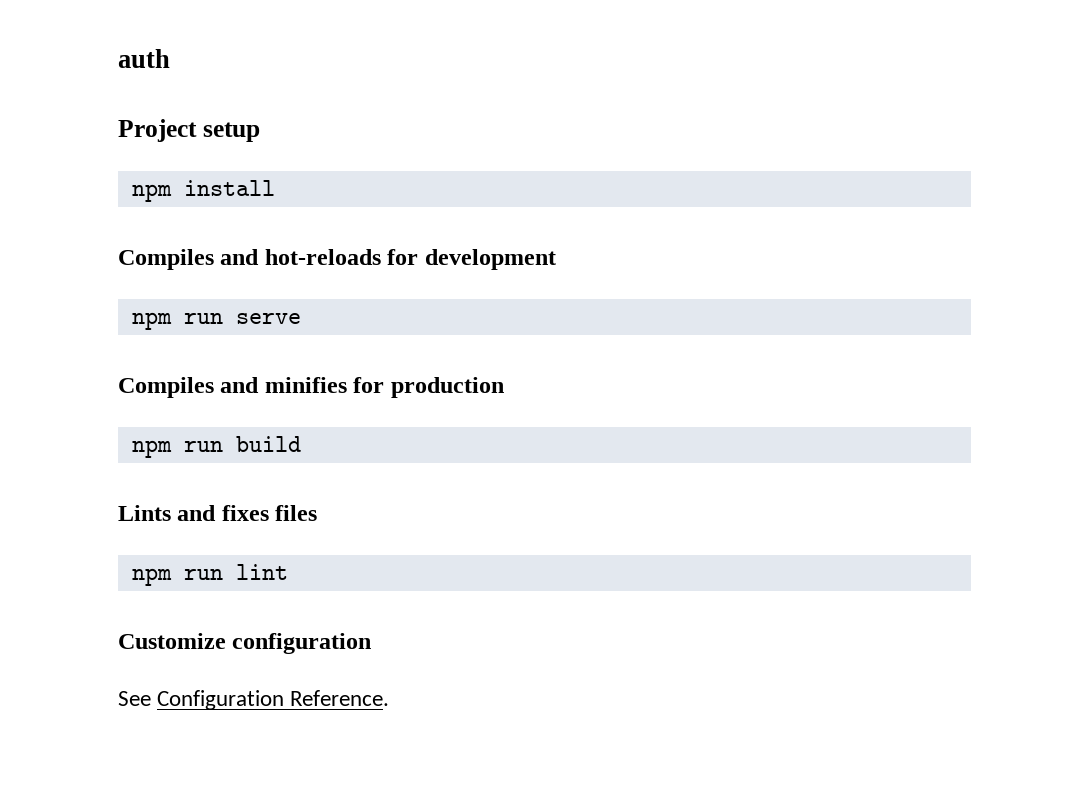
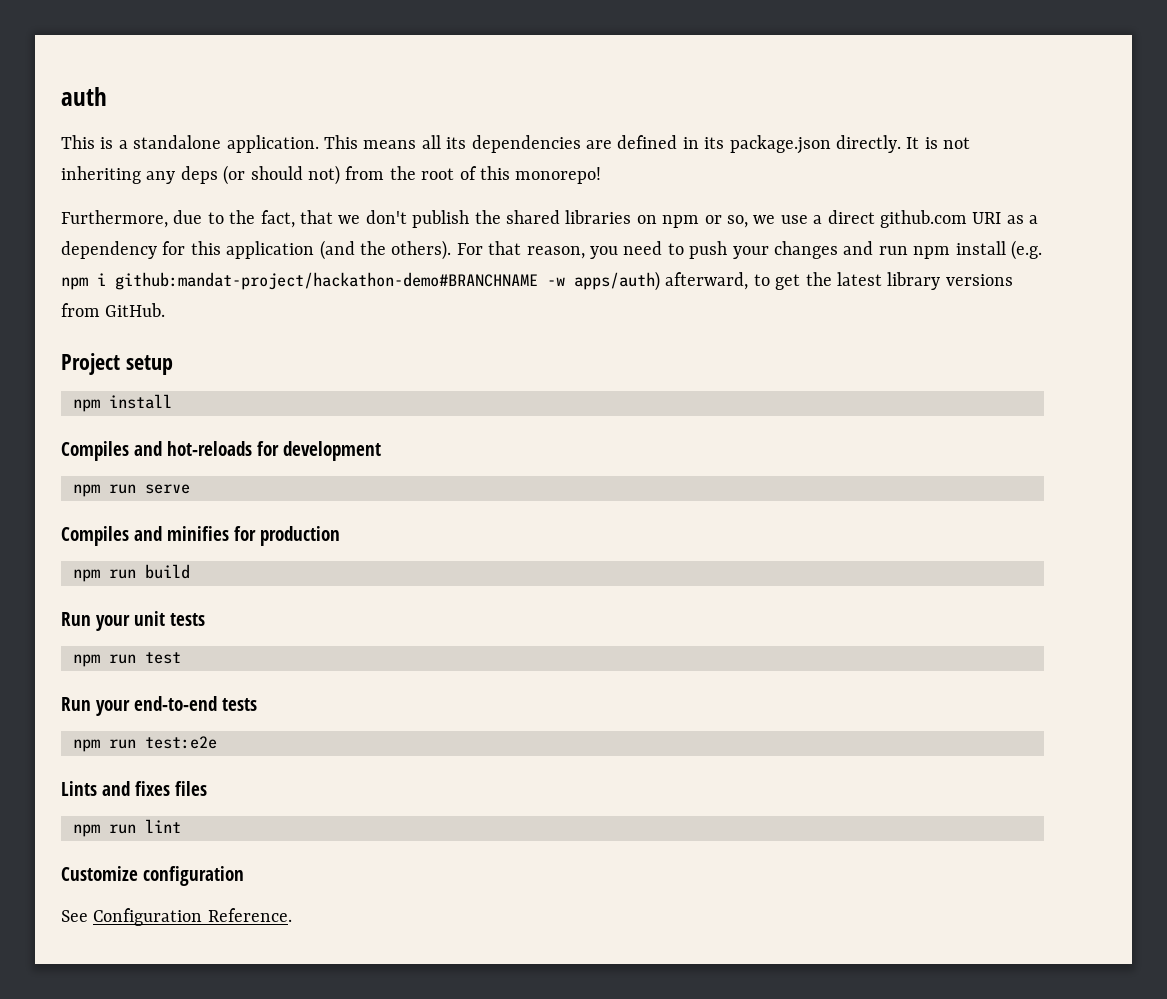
(170, 58) none -> [61,135,971,154] [61,165,602,185] [61,210,1039,228] [61,240,1042,260] [61,271,1013,291] [61,303,166,317] // This is a standalone application. This means all its dependencies are defined in its package.json directly. It is not inheriting any deps (or should not) from the root of this monorepo! // Furthermore, due to the fact, that we don't publish the shared libraries on npm or so, we use a direct github.com URI as a dependency for this application (and the others). For that reason, you need to push your changes and run npm install (e.g. npm i github:mandat-project/hackathon-demo#BRANCHNAME -w apps/auth) afterward, to get the latest library versions from GitHub.
(301, 444) none -> [61,611,205,631] [73,652,181,667] [61,696,257,716] [73,736,217,752] // Run your unit tests // npm run test // Run your end-to-end tests // npm run test:e2e

